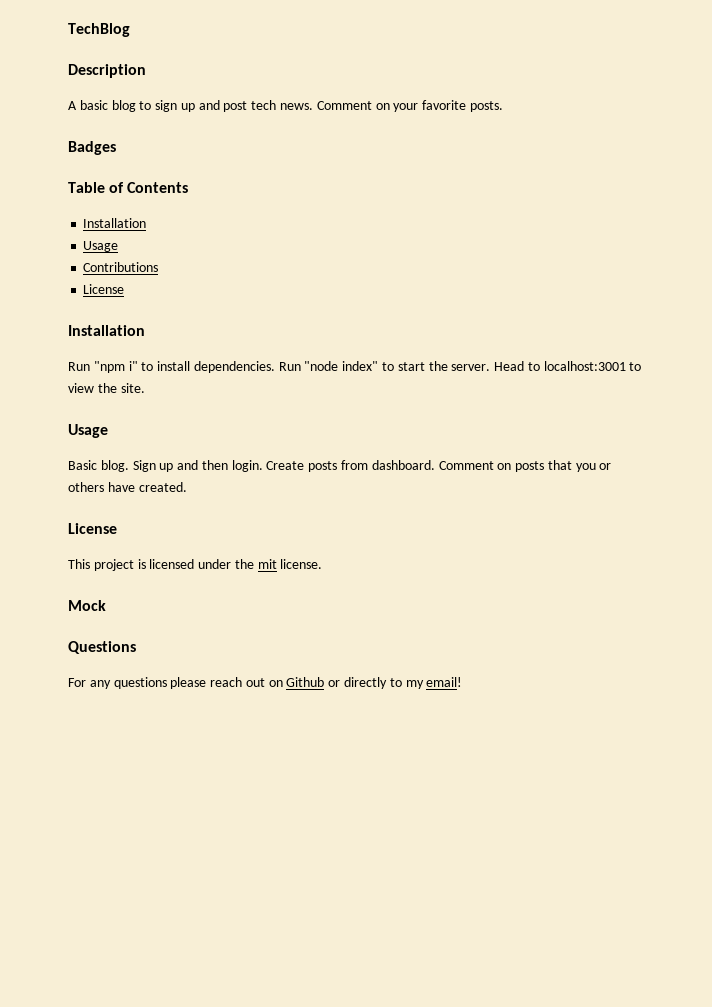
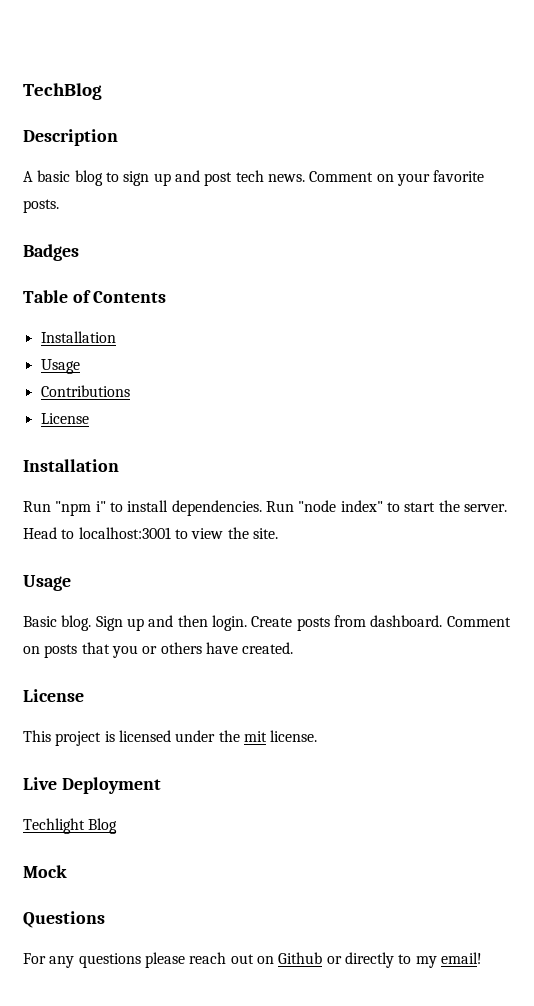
(323, 564) none -> [23,777,161,794] [23,818,118,834] // Live Deployment // Techlight Blog

